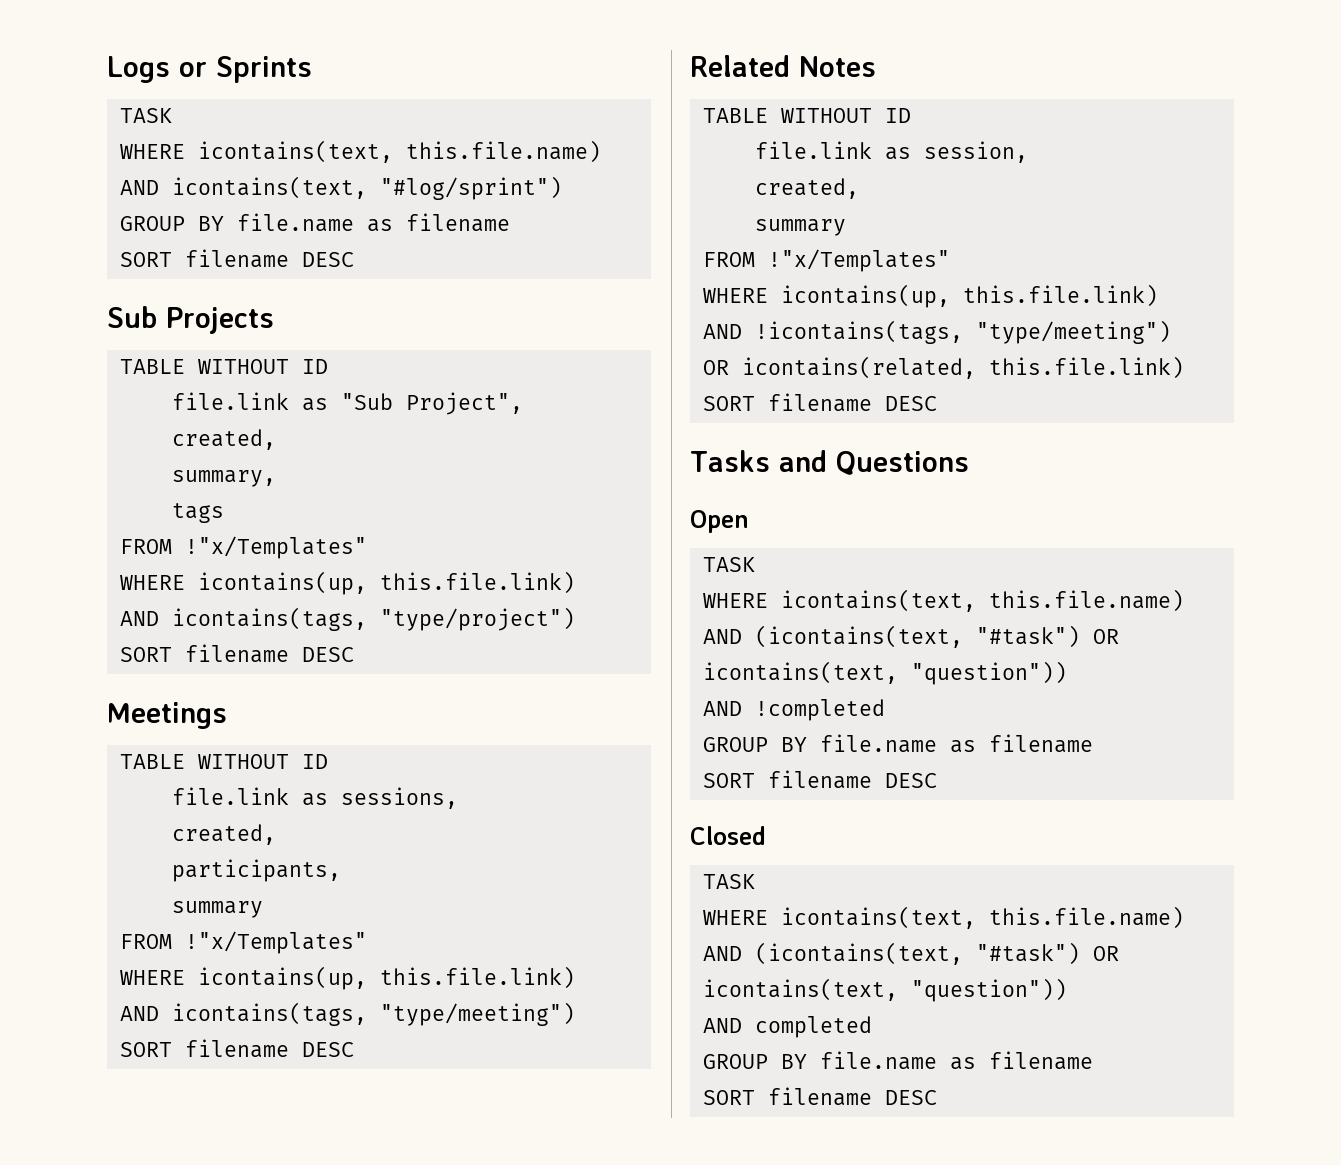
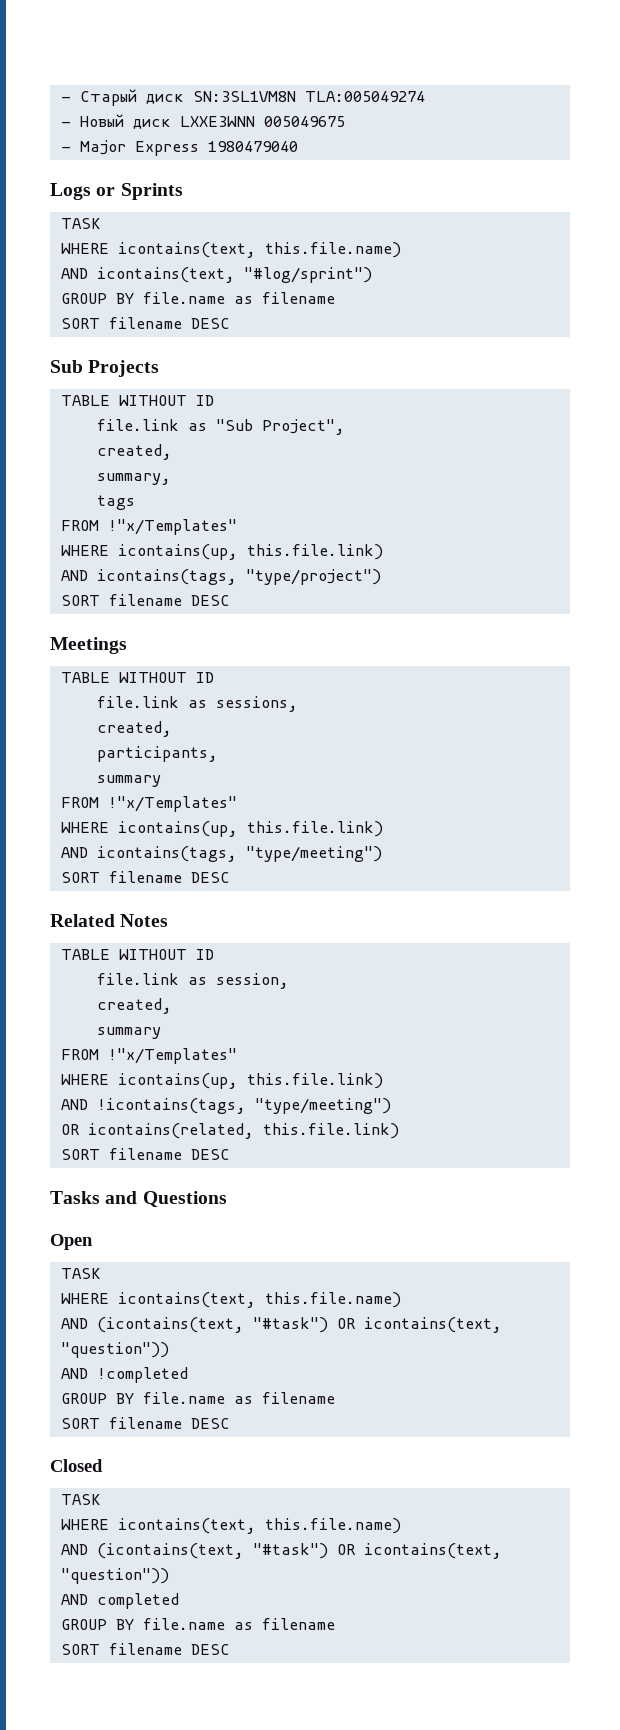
(107, 69) none -> [60,89,425,106] [60,114,345,129] [60,140,298,156] - Старый диск SN:3SL1VM8N TLA:005049274 // - Новый диск LXXE3WNN 005049675 // - Major Express 1980479040 //

